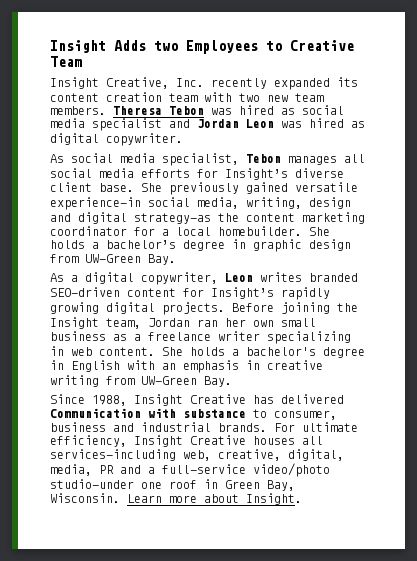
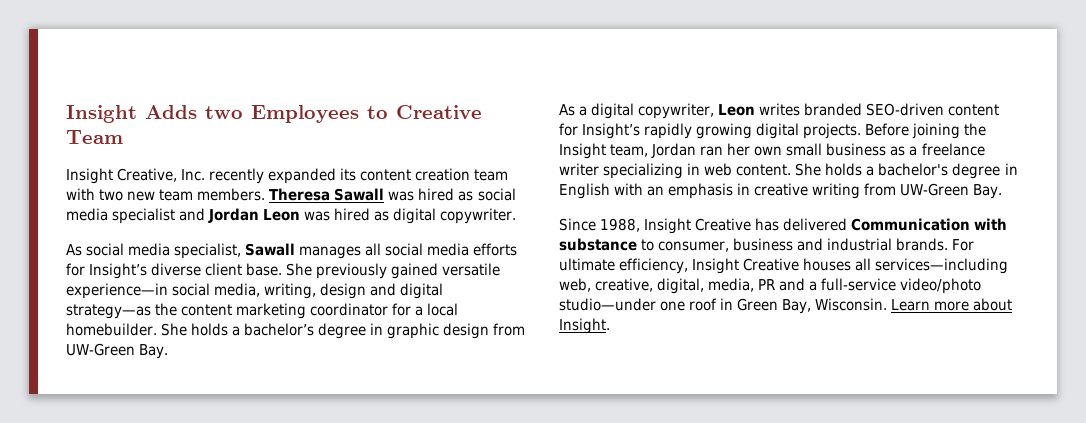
[169,106,204,115] Tebon -> [334,188,385,201] Sawall
[246,154,281,163] Tebon -> [245,243,296,256] Sawall

